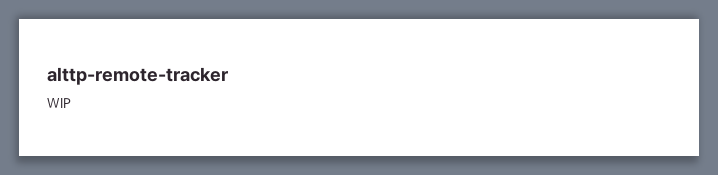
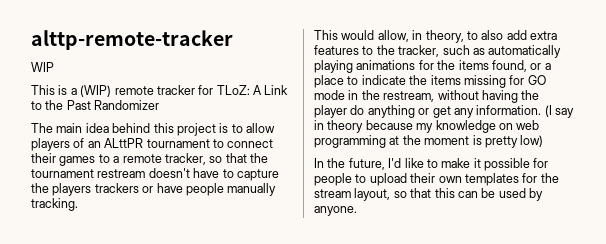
(71, 103) none -> [31,85,289,97] [31,100,160,110] [31,123,275,136] [31,138,274,151] [31,153,268,166] [31,168,279,181] [31,183,277,196] [31,198,78,211] [314,30,557,43] [314,45,562,58] [314,60,551,73] [314,75,546,88] [314,90,540,103] [314,105,574,118] [314,120,540,133] [314,135,544,148] [314,158,549,171] [314,173,559,186] [314,188,543,201] [314,206,357,216] // This is a (WIP) remote tracker for TLoZ: A Link to the Past Randomizer // The main idea behind this project is to allow players of an ALttPR tournament to connect their games to a remote tracker, so that the tournament restream doesn't have to capture the players trackers or have people manually tracking. // This would allow, in theory, to also add extra features to the tracker, such as automatically playing animations for the items found, or a place to indicate the items missing for GO mode in the restream, without having the player do anything or get any information. (I say in theory because my knowledge on web programming at the moment is pretty low) // In the future, I'd like to make it possible for people to upload their own templates for the stream layout, so that this can be used by anyone.

